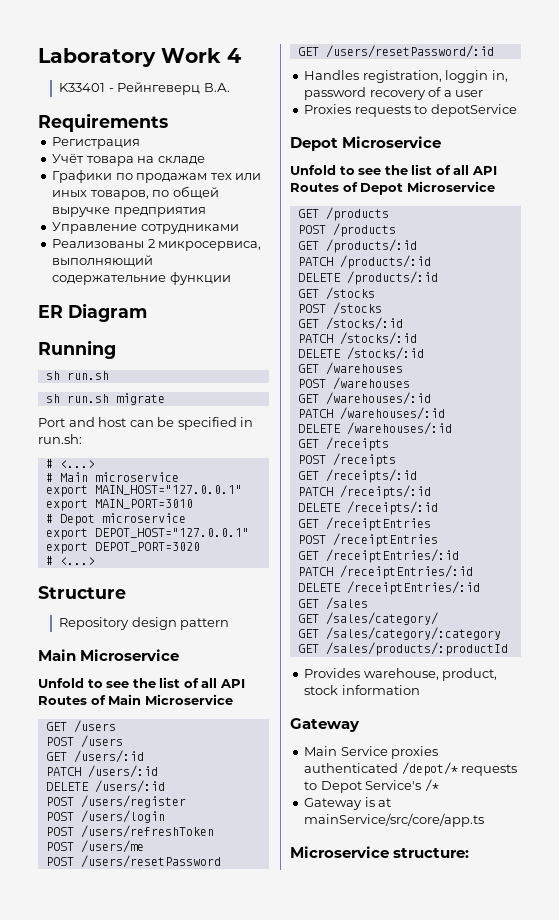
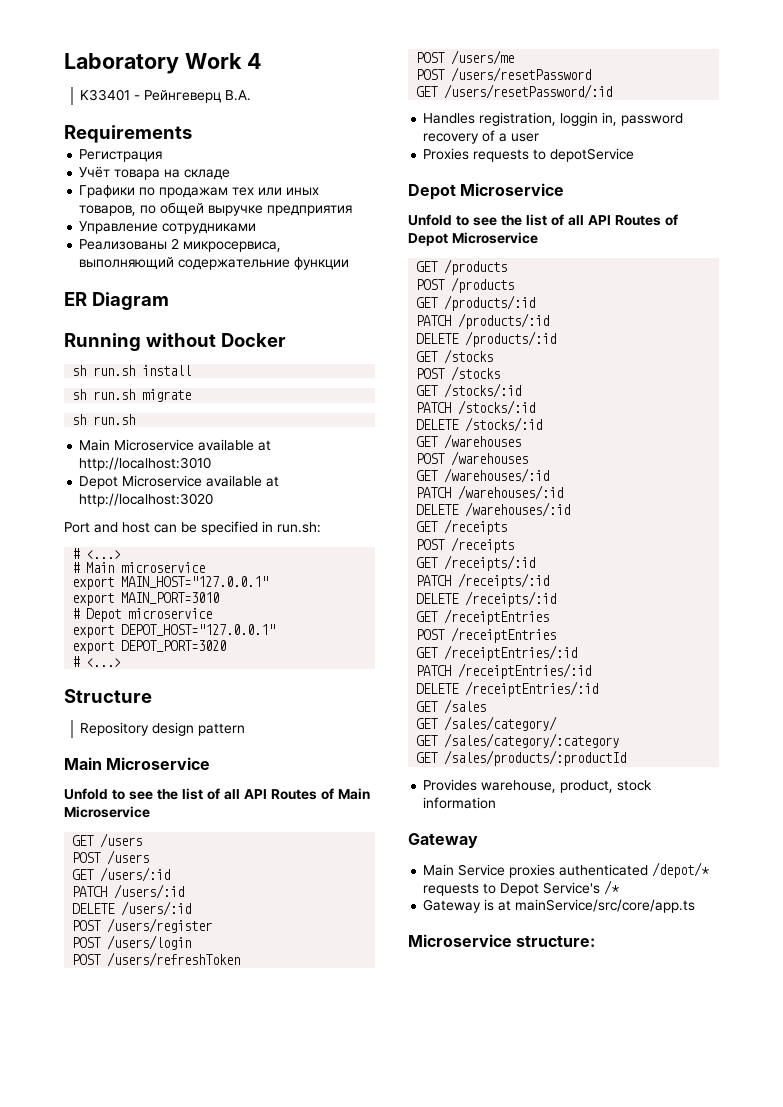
[45,371,109,380] [45,393,165,405] // sh run.sh // sh run.sh migrate -> [145,333,286,347] [72,365,192,376] [72,389,192,402] [72,414,136,425] [79,439,272,451] [79,457,212,471] [79,475,280,489] [79,493,214,507] without Docker // sh run.sh install // sh run.sh migrate // sh run.sh // Main Microservice available at http://localhost:3010 // Depot Microservice available at http://localhost:3020

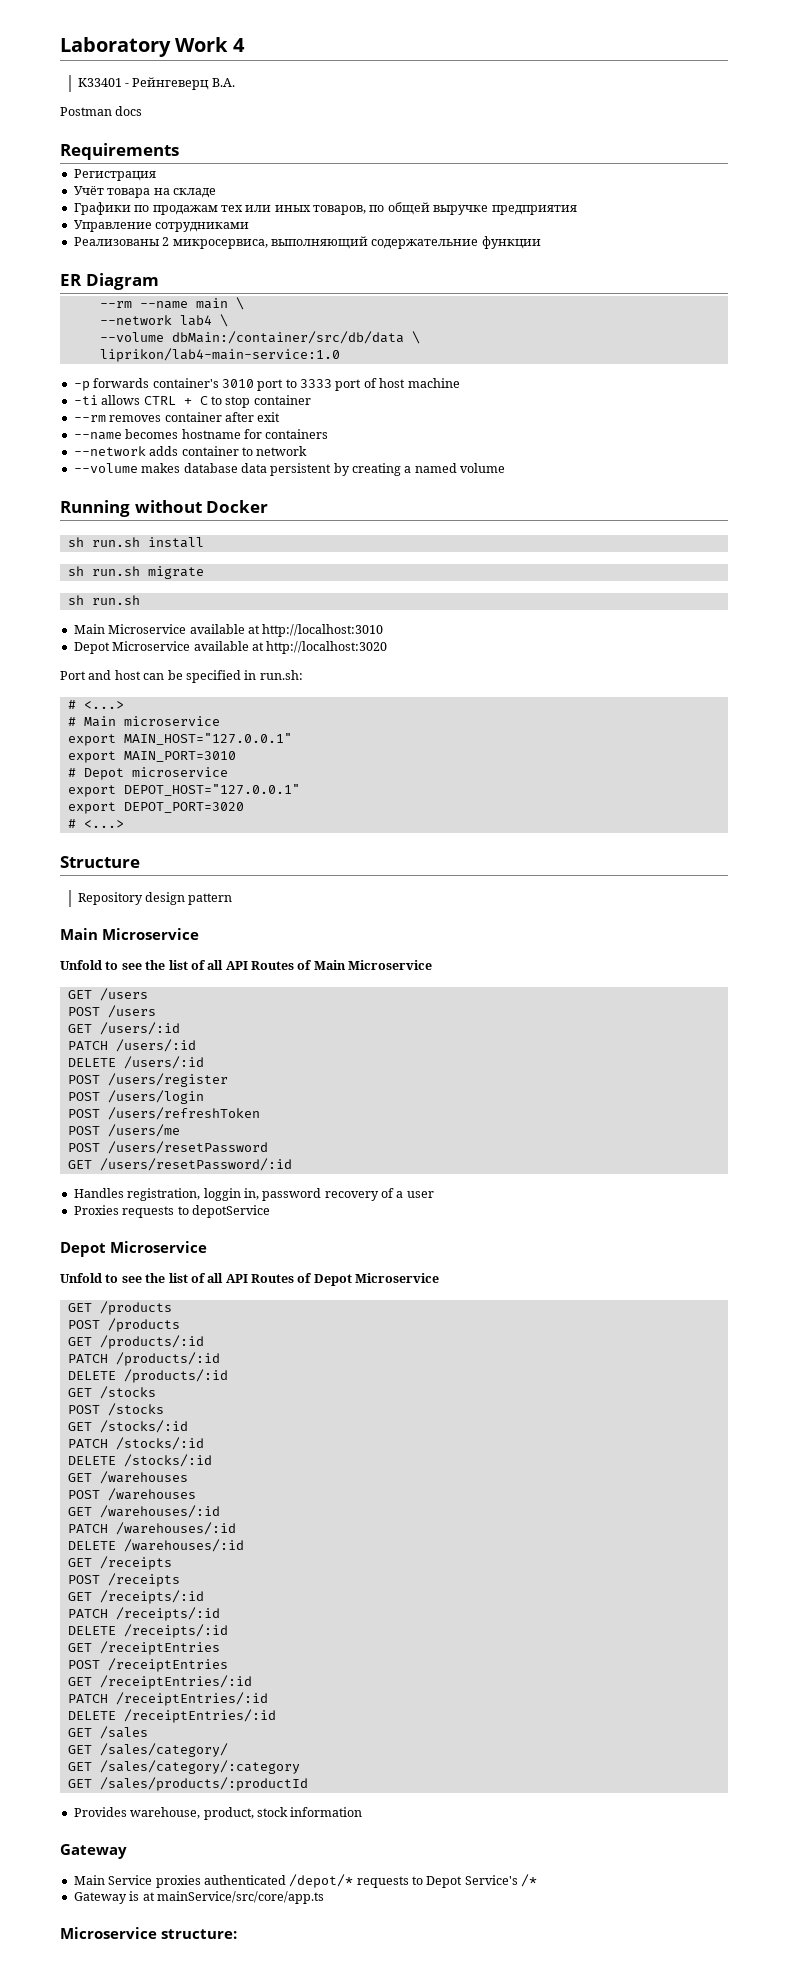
(252, 95) none -> [60,106,143,116] // Postman docs
(169, 301) none -> [99,297,244,310] [99,314,228,327] [99,331,420,344] [99,348,340,362] [73,378,460,391] [73,395,311,408] [73,412,281,422] [73,429,329,440] [73,446,308,456] [73,463,506,476] // --rm --name main \ // --network lab4 \ // --volume dbMain:/container/src/db/data \ // liprikon/lab4-main-service:1.0 // -p forwards container's 3010 port to 3333 port of host machine // -ti allows CTRL + C to stop container // --rm removes container after exit // --name becomes hostname for containers // --network adds container to network // --volume makes database data persistent by creating a named volume

